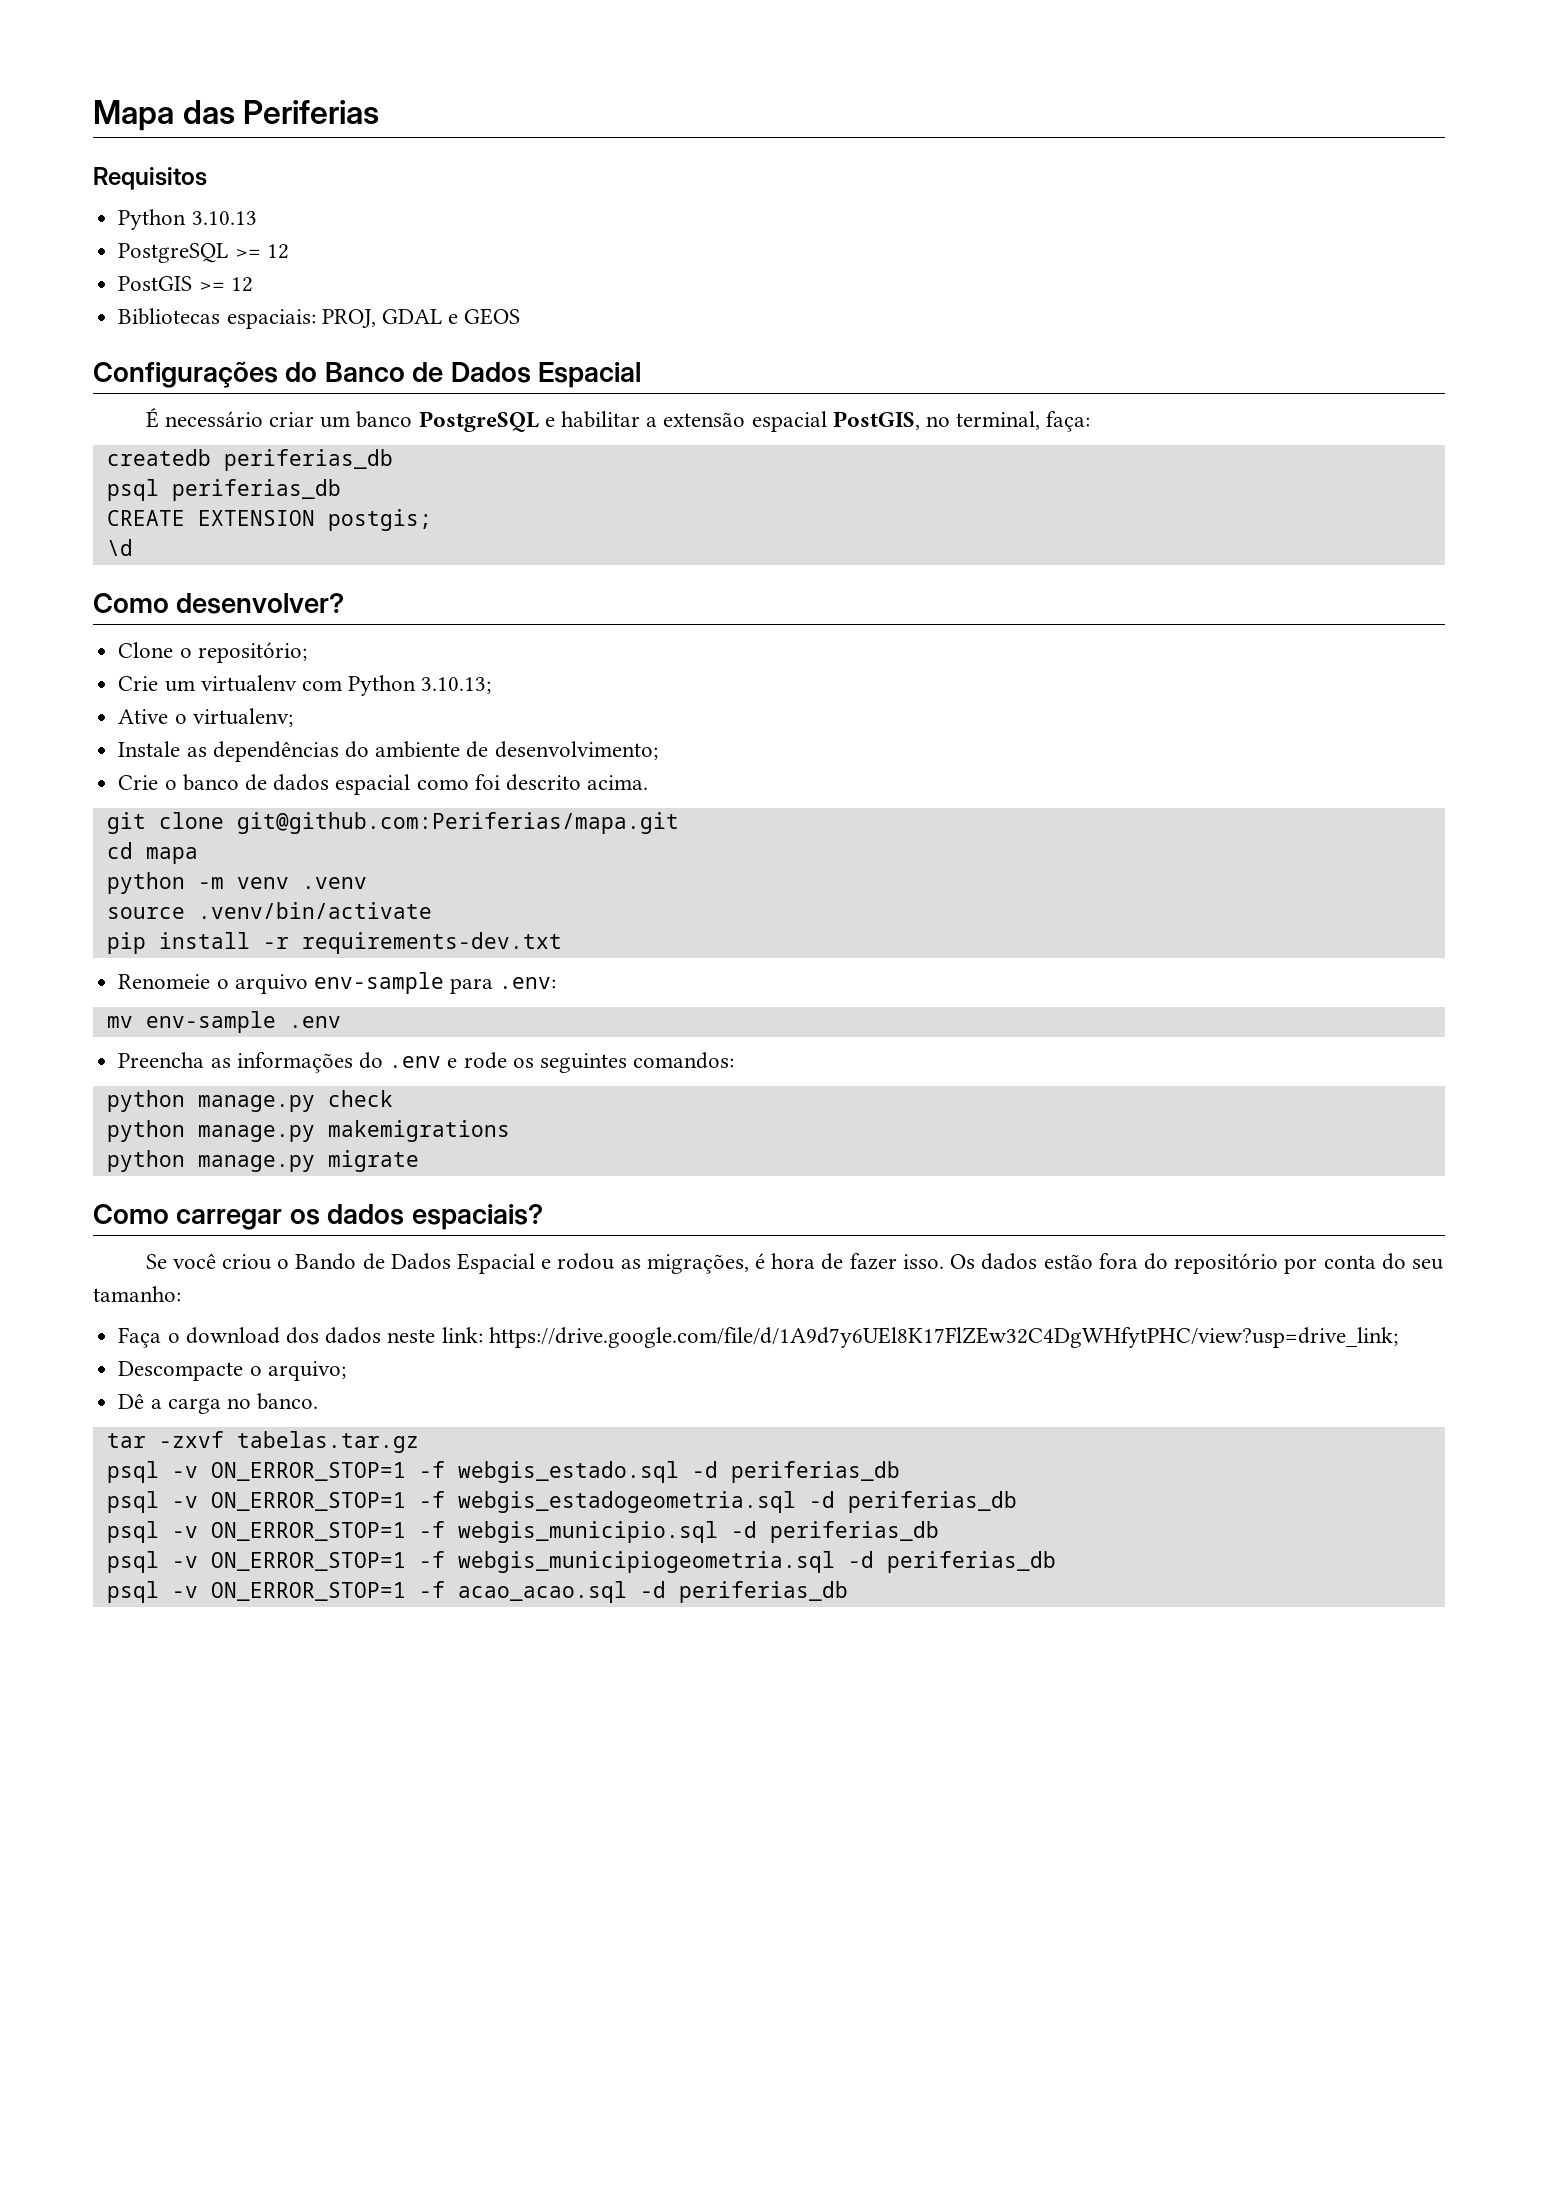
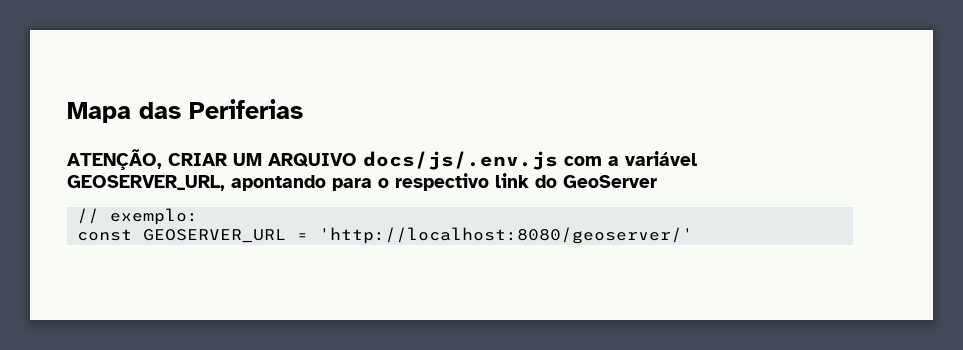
[93,167,207,190] [118,209,257,230] [118,243,289,263] [118,276,253,292] [118,308,521,329] [93,361,642,388] [145,408,1091,432] [106,449,393,471] [106,479,341,501] [106,509,432,531] [106,539,133,556] [93,593,345,614] [118,642,307,663] [118,675,492,696] [118,708,293,727] [118,741,658,762] [118,774,649,795] [106,812,679,834] [106,842,198,864] [106,872,367,894] [106,902,432,919] [106,932,562,954] [118,972,557,994] [106,1011,341,1033] [118,1052,735,1073] [106,1090,393,1112] [106,1120,510,1142] [106,1150,419,1172] [93,1204,543,1230] [145,1253,1444,1274] [93,1286,181,1302] [118,1327,1398,1348] [118,1361,346,1381] [118,1393,319,1414] [106,1431,419,1453] [106,1461,900,1483] [106,1491,1017,1513] [106,1521,939,1543] [106,1551,1056,1573] [106,1581,848,1603] Requisitos // Python 3.10.13 // PostgreSQL >= 12 // PostGIS >= 12 // Bibliotecas espaciais: PROJ, GDAL e GEOS // Configurações do Banco de Dados Espacial // É necessário criar um banco PostgreSQL e habilitar a extensão espacial PostGIS, no terminal, faça: // createdb periferias_db // psql periferias_db // CREATE EXTENSION postgis; // \d // Como desenvolver? // Clone o repositório; // Crie um virtualenv com Python 3.10.13; // Ative o virtualenv; // Instale as dependências do ambiente de desenvolvimento; // Crie o banco de dados espacial como foi descrito acima. // git clone git@github.com:Periferias/mapa.git // cd mapa // python -m venv .venv // source .venv/bin/activate // pip install -r requirements-dev.txt // Renomeie o arquivo env-sample para .env: // mv env-sample .env // Preencha as informações do .env e rode os seguintes comandos: // python manage.py check // python manage.py makemigrations // python manage.py migrate // Como carregar os dados espaciais? // Se você criou o Bando de Dados Espacial e rodou as migrações, é hora de fazer isso. Os dados estão fora do repositório por conta do seu tamanho: // Faça o download dos dados neste link: https://drive.google.com/file/d/1A9d7y6UEl8K17FlZEw32C4DgWHfytPHC/view?usp=drive_link; // Descompacte o arquivo; // Dê a carga no banco. // tar -zxvf tabelas.tar.gz // psql -v ON_ERROR_STOP=1 -f webgis_estado.sql -d periferias_db // psql -v ON_ERROR_STOP=1 -f webgis_estadogeometria.sql -d periferias_db // psql -v ON_ERROR_STOP=1 -f webgis_municipio.sql -d periferias_db // psql -v ON_ERROR_STOP=1 -f webgis_municipiogeometria.sql -d periferias_db // psql -v ON_ERROR_STOP=1 -f acao_acao.sql -d periferias_db -> [67,149,697,170] [67,173,657,191] [76,208,198,225] [76,227,693,244] ATENÇÃO, CRIAR UM ARQUIVO docs/js/.env.js com a variável GEOSERVER_URL, apontando para o respectivo link do GeoServer // // exemplo: // const GEOSERVER_URL = 'http://localhost:8080/geoserver/'

